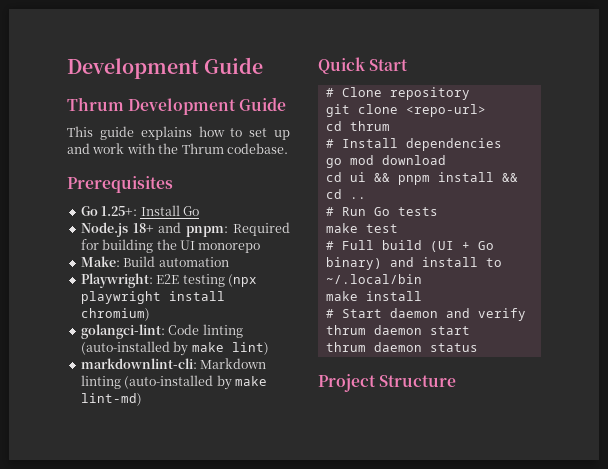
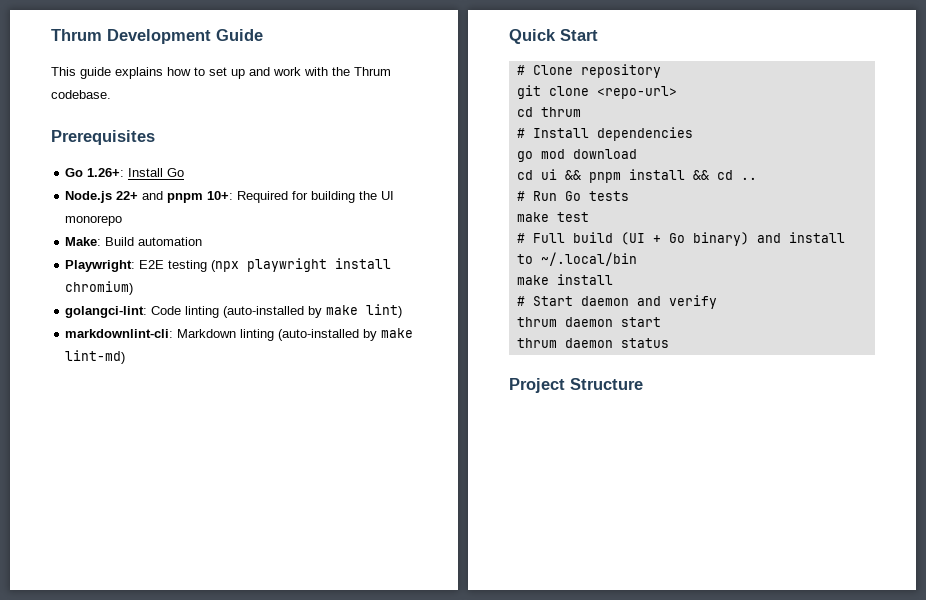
[67,57,264,79] Development Guide // -> (51, 35) none
[101,206,138,216] 1.25+: -> [87,168,125,177] 1.26+:
[132,222,229,237] 18+ and pnpm: -> [116,191,234,203] 22+ and pnpm 10+:

